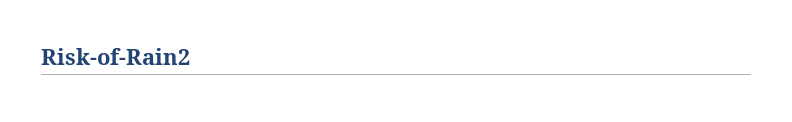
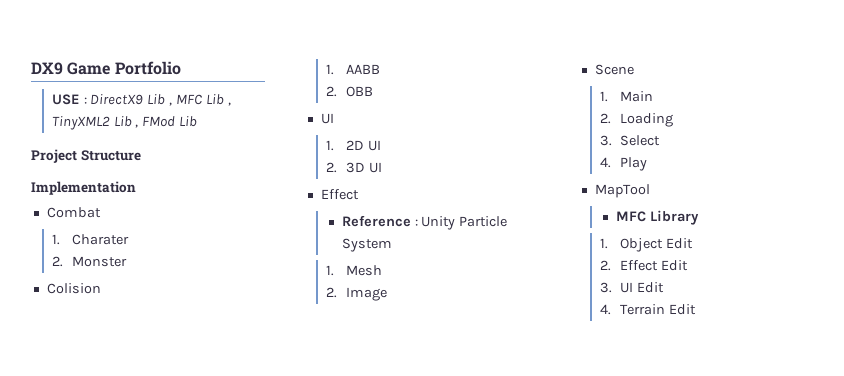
[41,48,190,65] Risk-of-Rain2 -> [31,61,181,75] [51,94,232,106] [51,116,198,130] [31,149,141,163] [31,181,136,195] [46,207,101,218] [51,234,130,245] [51,256,128,267] [46,283,101,294] [325,64,381,75] [325,86,374,97] [320,113,334,124] [325,140,382,151] [325,162,383,173] [320,189,359,200] [341,215,508,230] [341,238,392,252] [325,265,383,276] [325,287,388,301] [594,64,634,75] [599,91,654,102] [599,113,674,127] [599,135,661,146] [599,157,648,171] [594,184,650,198] [615,210,699,225] [599,238,694,252] [599,260,689,271] [599,282,665,293] [599,304,697,315] DX9 Game Portfolio // USE : DirectX9 Lib , MFC Lib , TinyXML2 Lib , FMod Lib // Project Structure // Implementation // Combat // 1. Charater // 2. Monster // Colision // 1. AABB // 2. OBB // UI // 1. 2D UI // 2. 3D UI // Effect // Reference : Unity Particle System // 1. Mesh // 2. Image // Scene // 1. Main // 2. Loading // 3. Select // 4. Play // MapTool // MFC Library // 1. Object Edit // 2. Effect Edit // 3. UI Edit // 4. Terrain Edit

